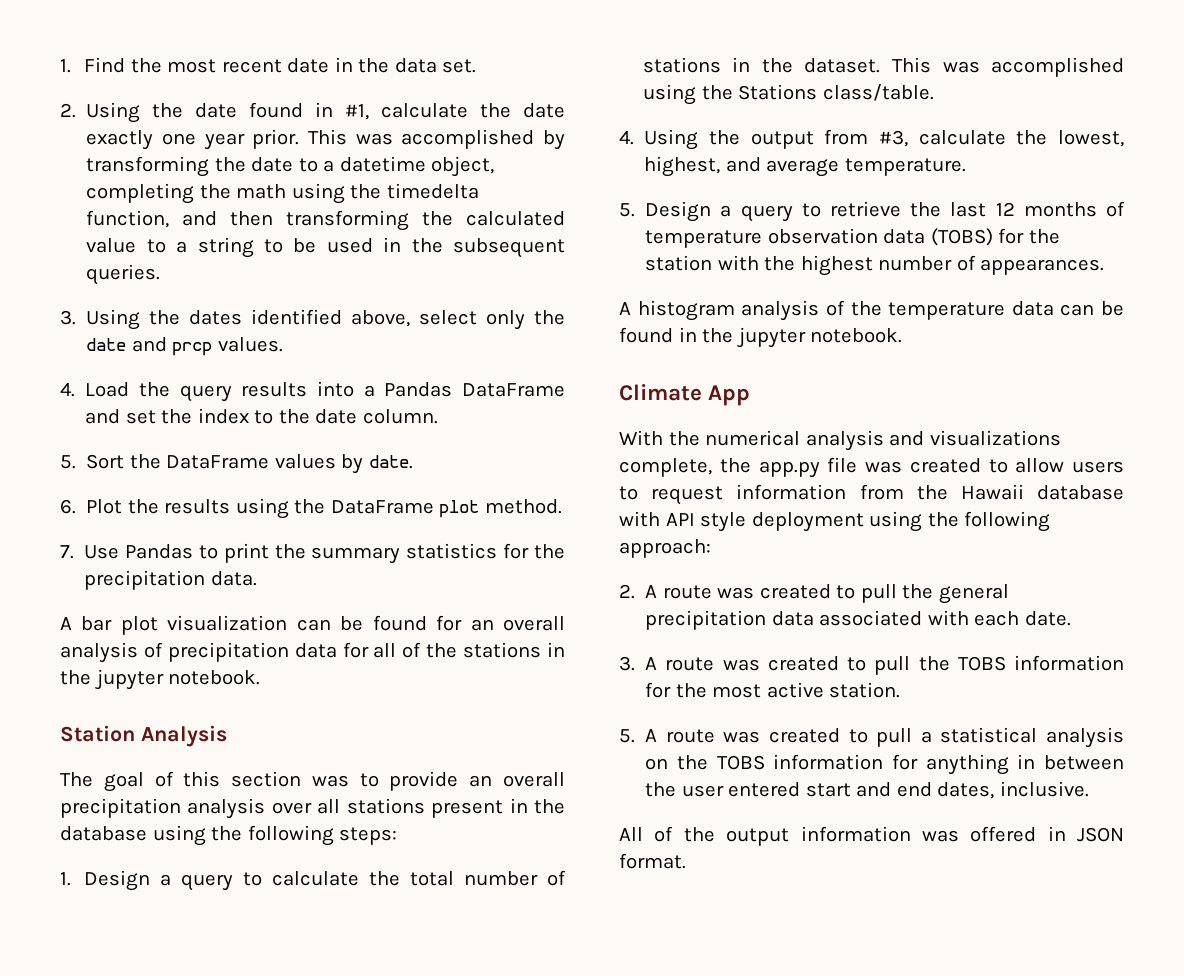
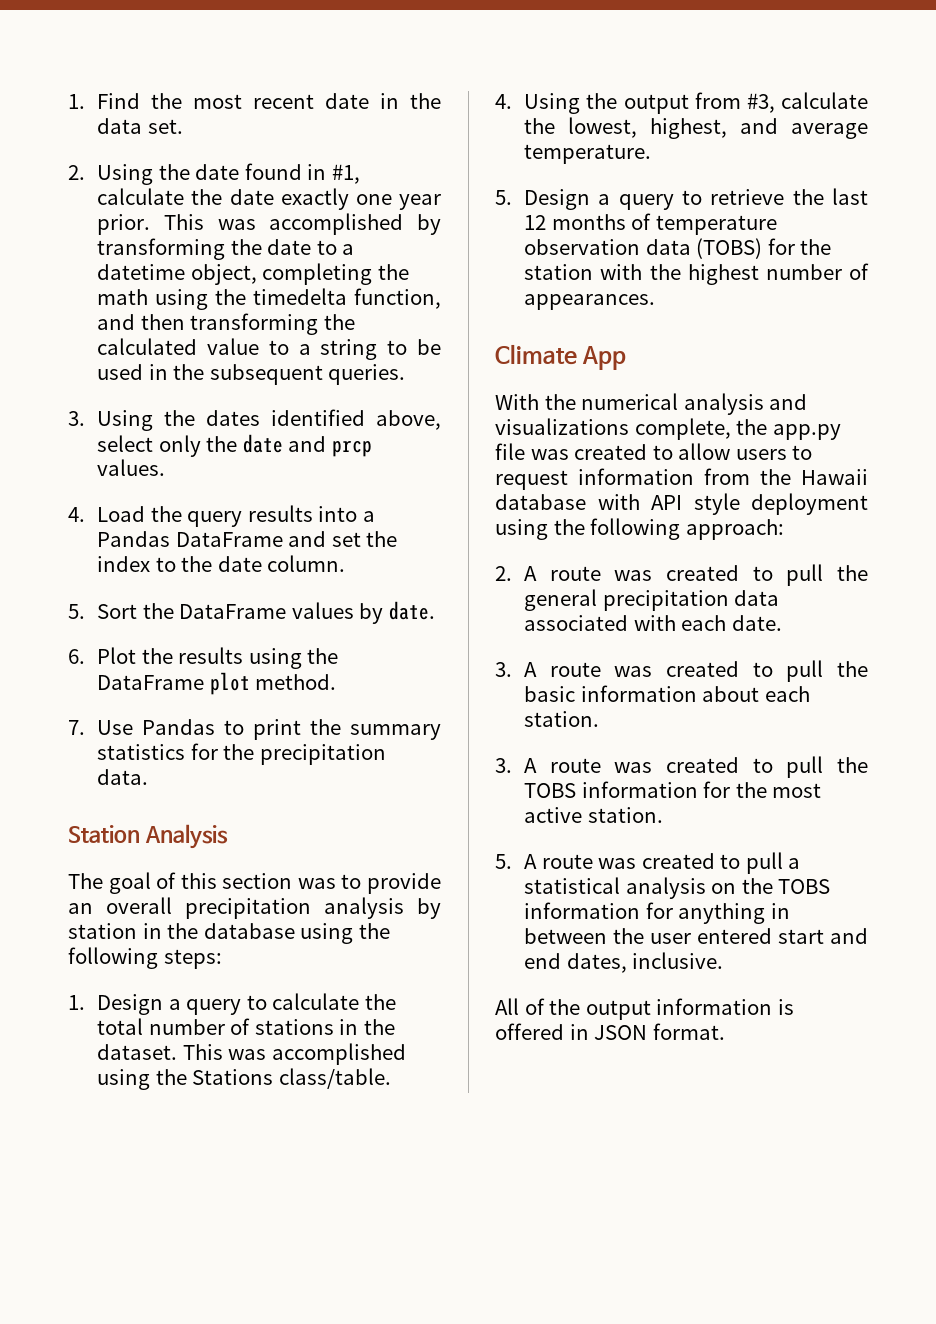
[60,615,565,635] [60,642,566,663] [60,669,261,690] // A bar plot visualization can be found for an overall analysis of precipitation data for all of the stations in the jupyter notebook. -> (149, 777) none
[271,798,504,818] over all stations present -> [417,898,441,919] [68,923,137,939] by station
[619,300,1124,321] [619,327,903,348] // A histogram analysis of the temperature data can be found in the jupyter notebook. -> (656, 302) none
(1071, 618) none -> [495,660,868,682] [524,685,810,702] [524,711,600,727] // 3. A route was created to pull the basic information about each station.
[921,830,959,842] was -> [777,999,794,1015] is

